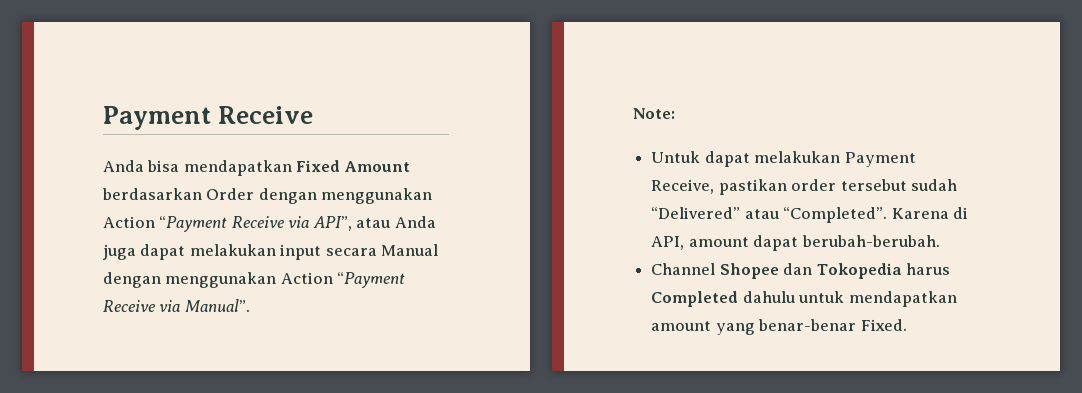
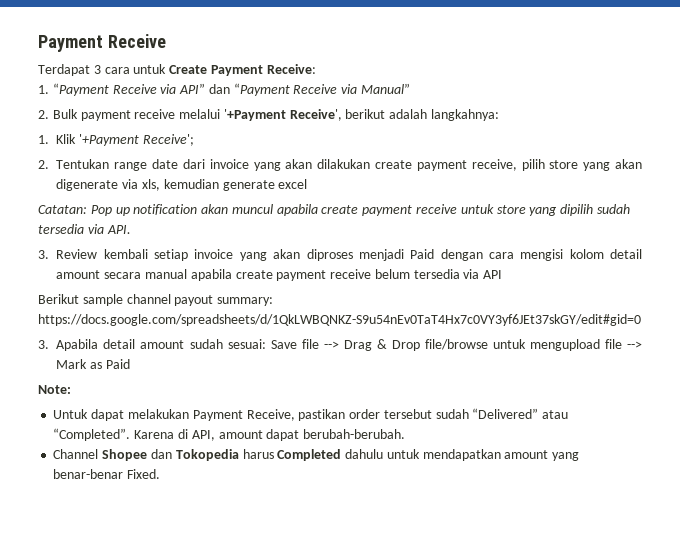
[103,160,410,176] [102,188,433,204] [103,216,436,232] [103,244,439,260] [103,272,406,288] [103,299,250,312] Anda bisa mendapatkan Fixed Amount berdasarkan Order dengan menggunakan Action “Payment Receive via API”, atau Anda juga dapat melakukan input secara Manual dengan menggunakan Action “Payment Receive via Manual”. -> [38,64,316,76] [38,83,411,96] [38,109,500,121] [38,134,194,146] [38,159,642,171] [56,179,308,191] [38,204,630,216] [38,224,131,234] [38,249,642,261] [56,269,503,281] [38,294,274,306] [38,314,641,326] [38,339,642,351] [56,359,130,369] Terdapat 3 cara untuk Create Payment Receive: // 1. “Payment Receive via API” dan “Payment Receive via Manual” // 2. Bulk payment receive melalui '+Payment Receive', berikut adalah langkahnya: // 1. Klik '+Payment Receive'; // 2. Tentukan range date dari invoice yang akan dilakukan create payment receive, pilih store yang akan digenerate via xls, kemudian generate excel // Catatan: Pop up notification akan muncul apabila create payment receive untuk store yang dipilih sudah tersedia via API. // 3. Review kembali setiap invoice yang akan diproses menjadi Paid dengan cara mengisi kolom detail amount secara manual apabila create payment receive belum tersedia via API // Berikut sample channel payout summary: https://docs.google.com/spreadsheets/d/1QkLWBQNKZ-S9u54nEv0TaT4Hx7c0VY3yf6JEt37skGY/edit#gid=0 // 3. Apabila detail amount sudah sesuai: Save file --> Drag & Drop file/browse untuk mengupload file --> Mark as Paid

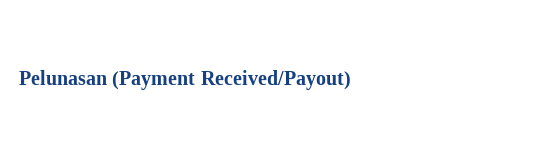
[38,34,166,52] [38,64,316,76] [38,83,411,96] [38,109,500,121] [38,134,194,146] [38,159,642,171] [56,179,308,191] [38,204,630,216] [38,224,131,234] [38,249,642,261] [56,269,503,281] [38,294,274,306] [38,314,641,326] [38,339,642,351] [56,359,130,369] [38,385,71,394] [53,408,569,421] [53,428,406,441] [53,449,580,461] [53,469,161,479] Payment Receive // Terdapat 3 cara untuk Create Payment Receive: // 1. “Payment Receive via API” dan “Payment Receive via Manual” // 2. Bulk payment receive melalui '+Payment Receive', berikut adalah langkahnya: // 1. Klik '+Payment Receive'; // 2. Tentukan range date dari invoice yang akan dilakukan create payment receive, pilih store yang akan digenerate via xls, kemudian generate excel // Catatan: Pop up notification akan muncul apabila create payment receive untuk store yang dipilih sudah tersedia via API. // 3. Review kembali setiap invoice yang akan diproses menjadi Paid dengan cara mengisi kolom detail amount secara manual apabila create payment receive belum tersedia via API // Berikut sample channel payout summary: https://docs.google.com/spreadsheets/d/1QkLWBQNKZ-S9u54nEv0TaT4Hx7c0VY3yf6JEt37skGY/edit#gid=0 // 3. Apabila detail amount sudah sesuai: Save file --> Drag & Drop file/browse untuk mengupload file --> Mark as Paid // Note: // Untuk dapat melakukan Payment Receive, pastikan order tersebut sudah “Delivered” atau “Completed”. Karena di API, amount dapat berubah-berubah. // Channel Shopee dan Tokopedia harus Completed dahulu untuk mendapatkan amount yang benar-benar Fixed. -> [19,70,351,90] Pelunasan (Payment Received/Payout)

